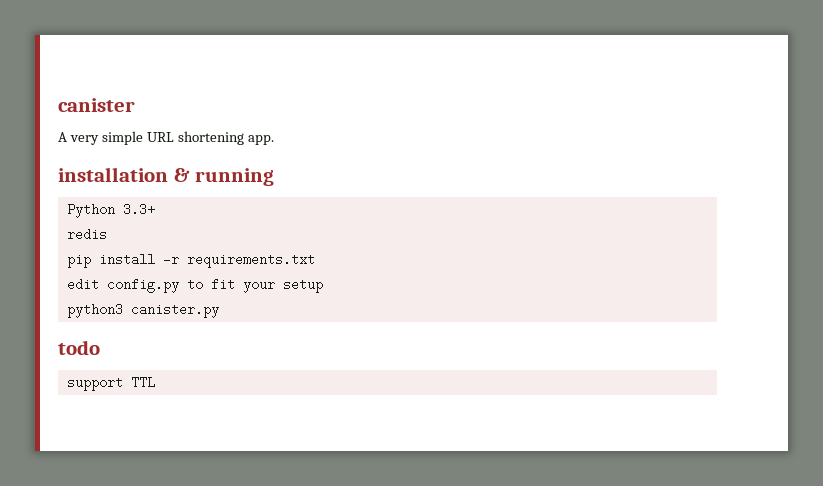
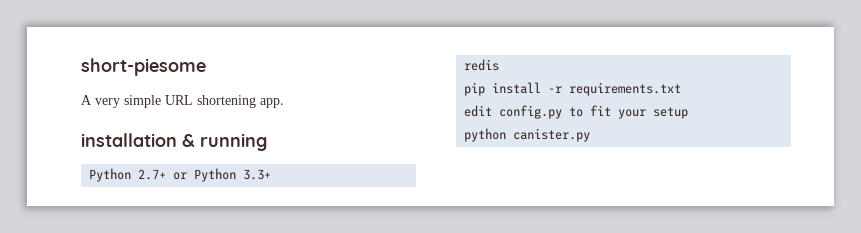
[58,98,135,112] canister -> [81,58,206,76] short-piesome
(115, 210) none -> [138,168,237,182] 2.7+ or Python
[66,303,123,318] python3 -> [464,128,507,142] python
[58,340,100,355] [66,376,155,391] // todo // support TTL -> (591, 135) none

